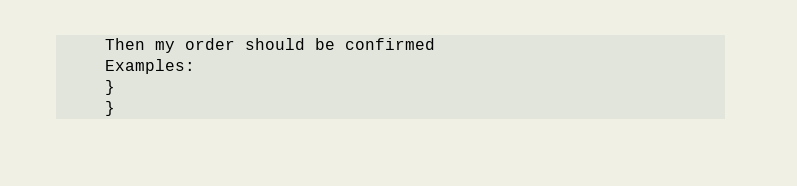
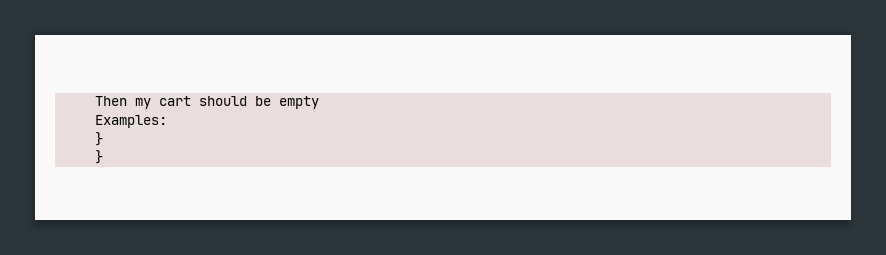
[185,38,236,50] order -> [159,96,192,106] cart
[345,38,436,50] confirmed -> [279,96,320,109] empty

